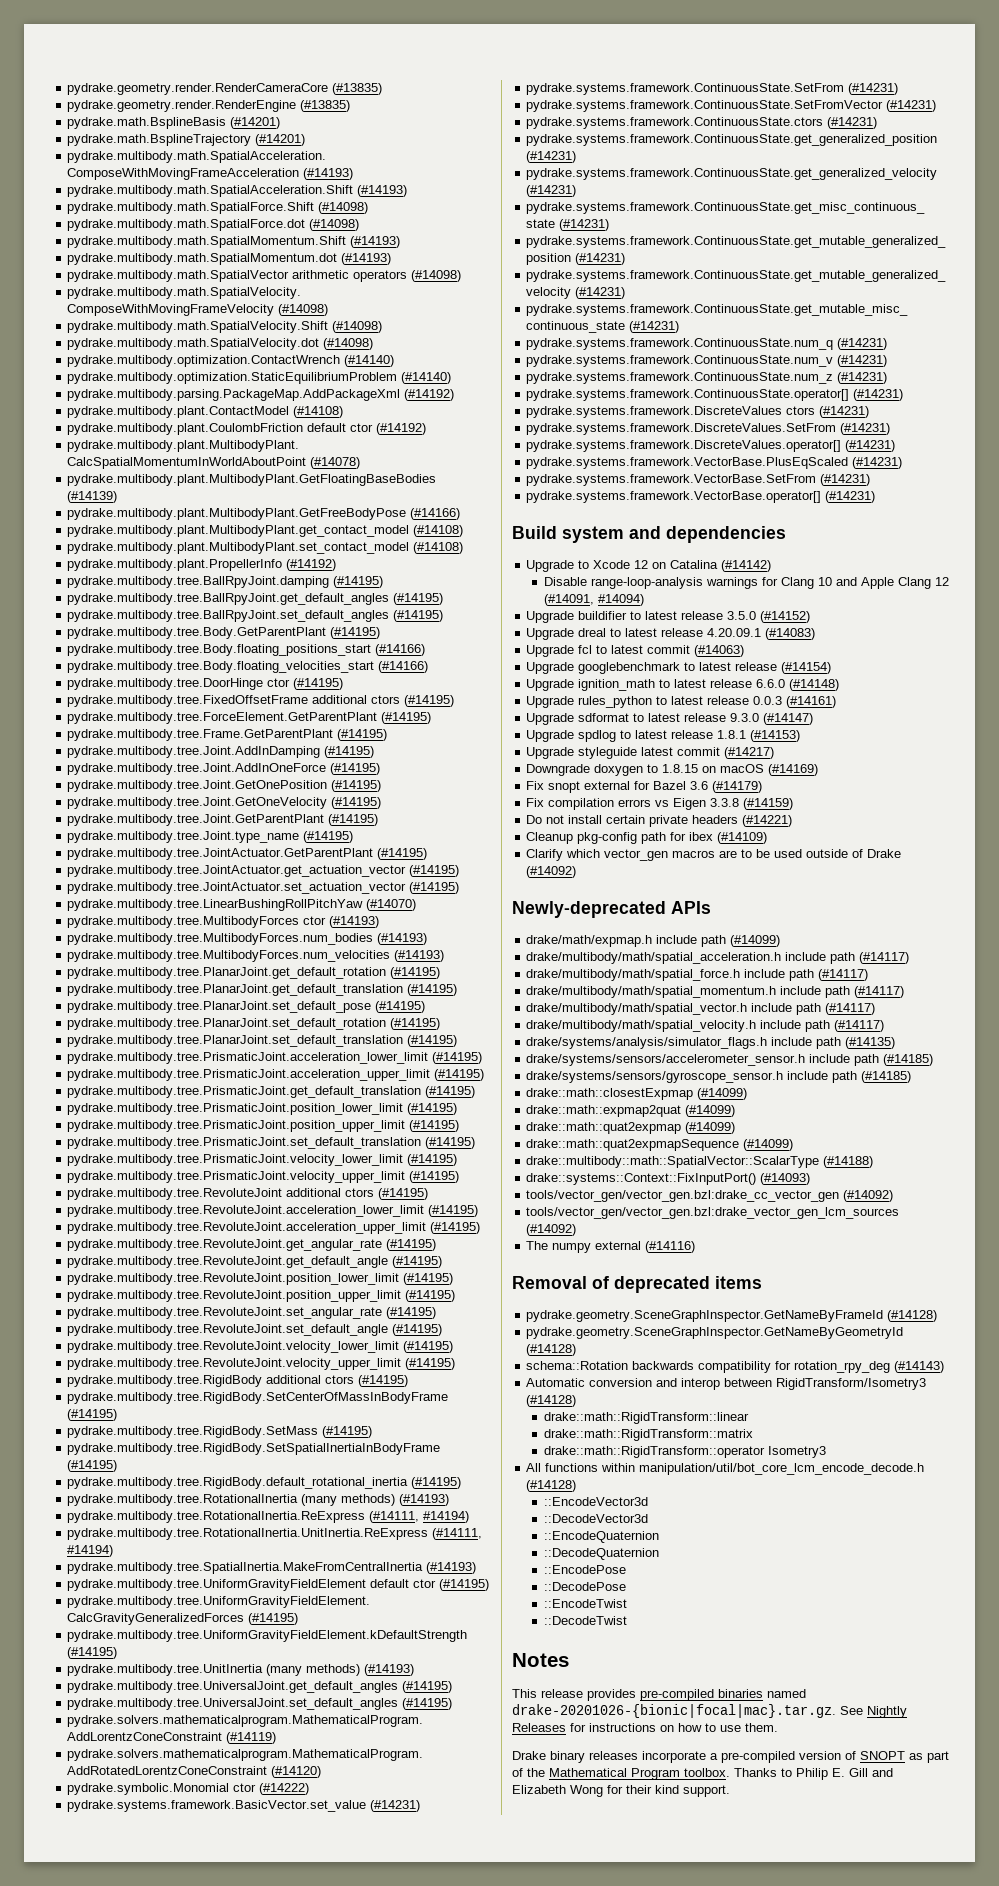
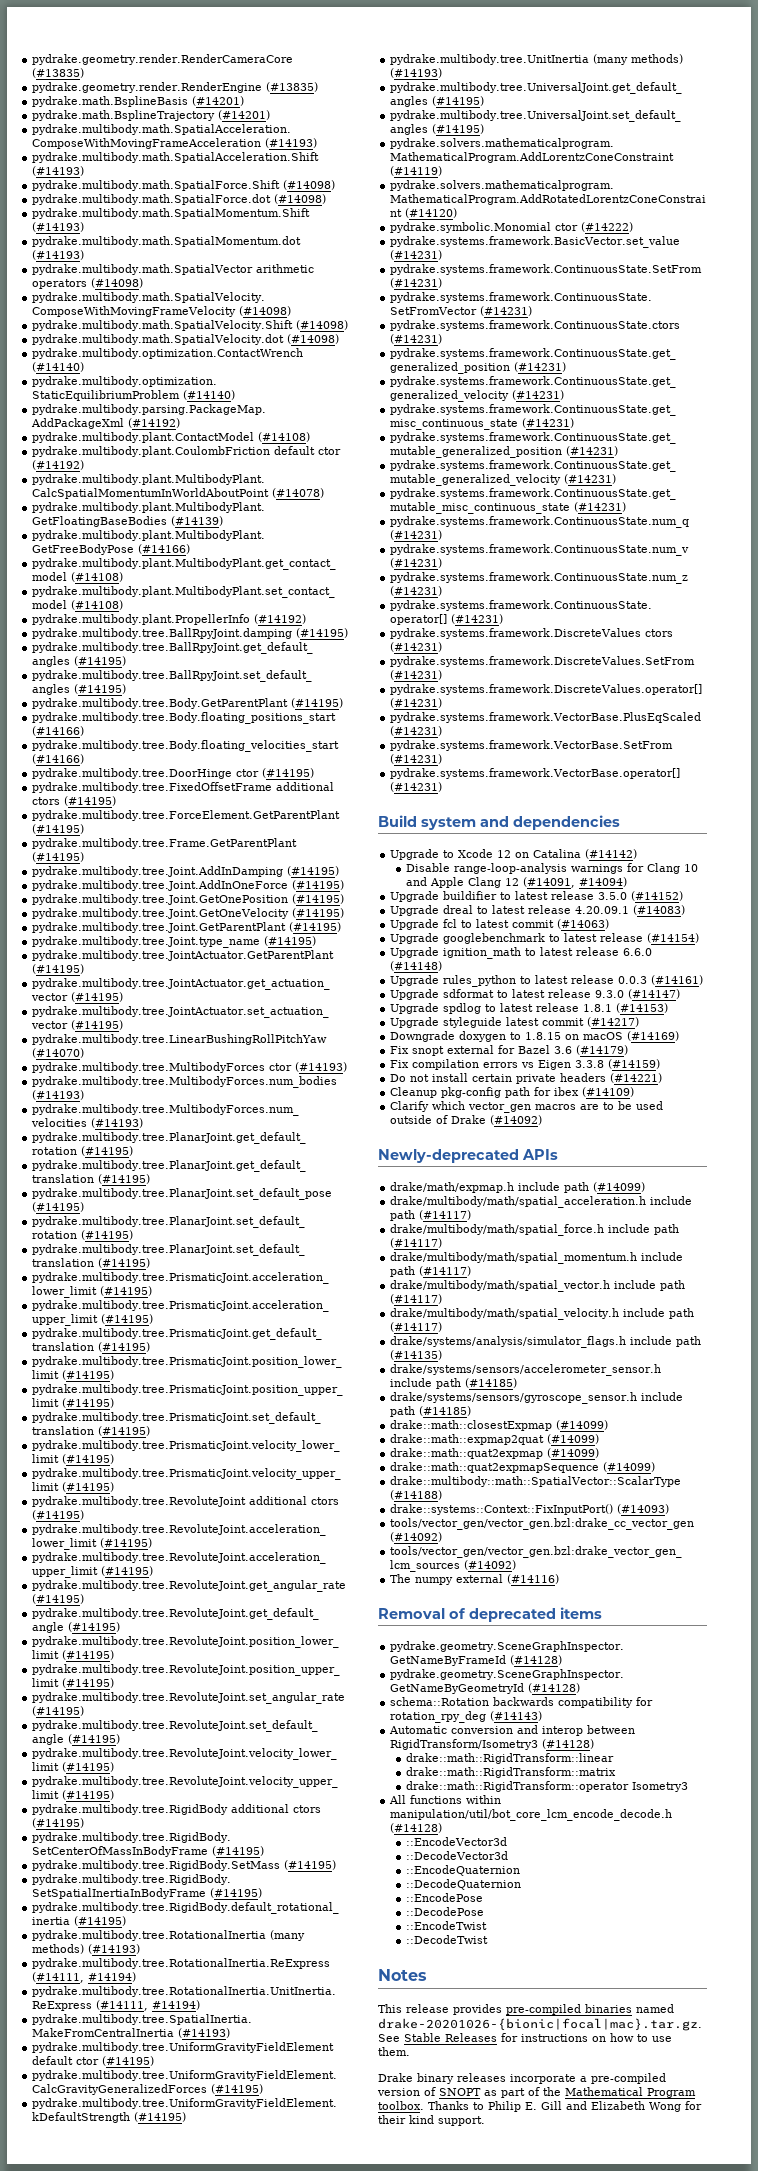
[867,1706,907,1718] Nightly -> [404,2033,441,2042] Stable

